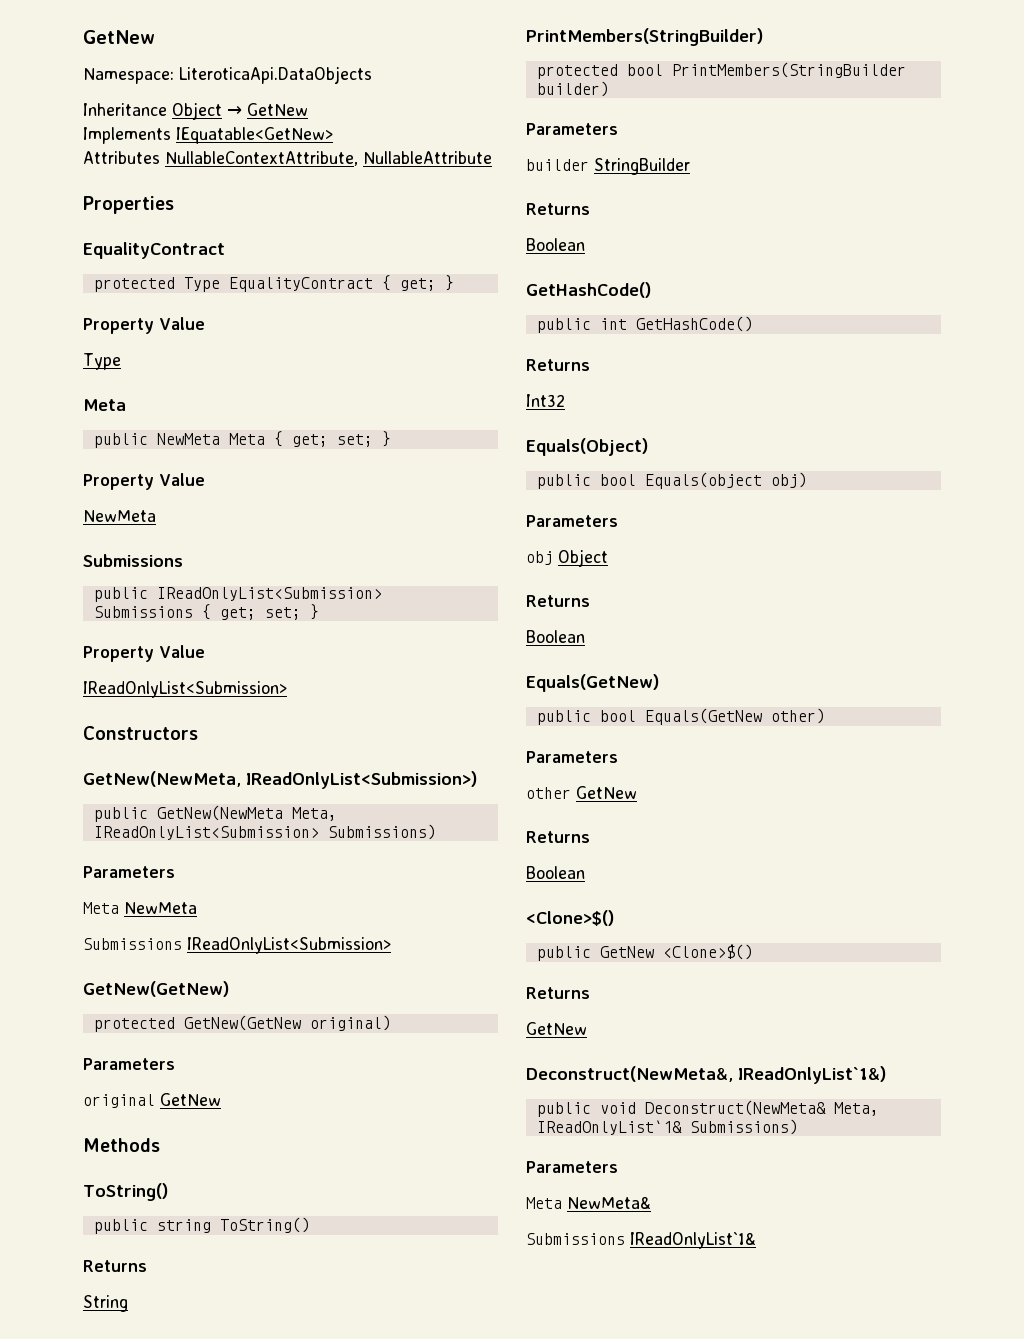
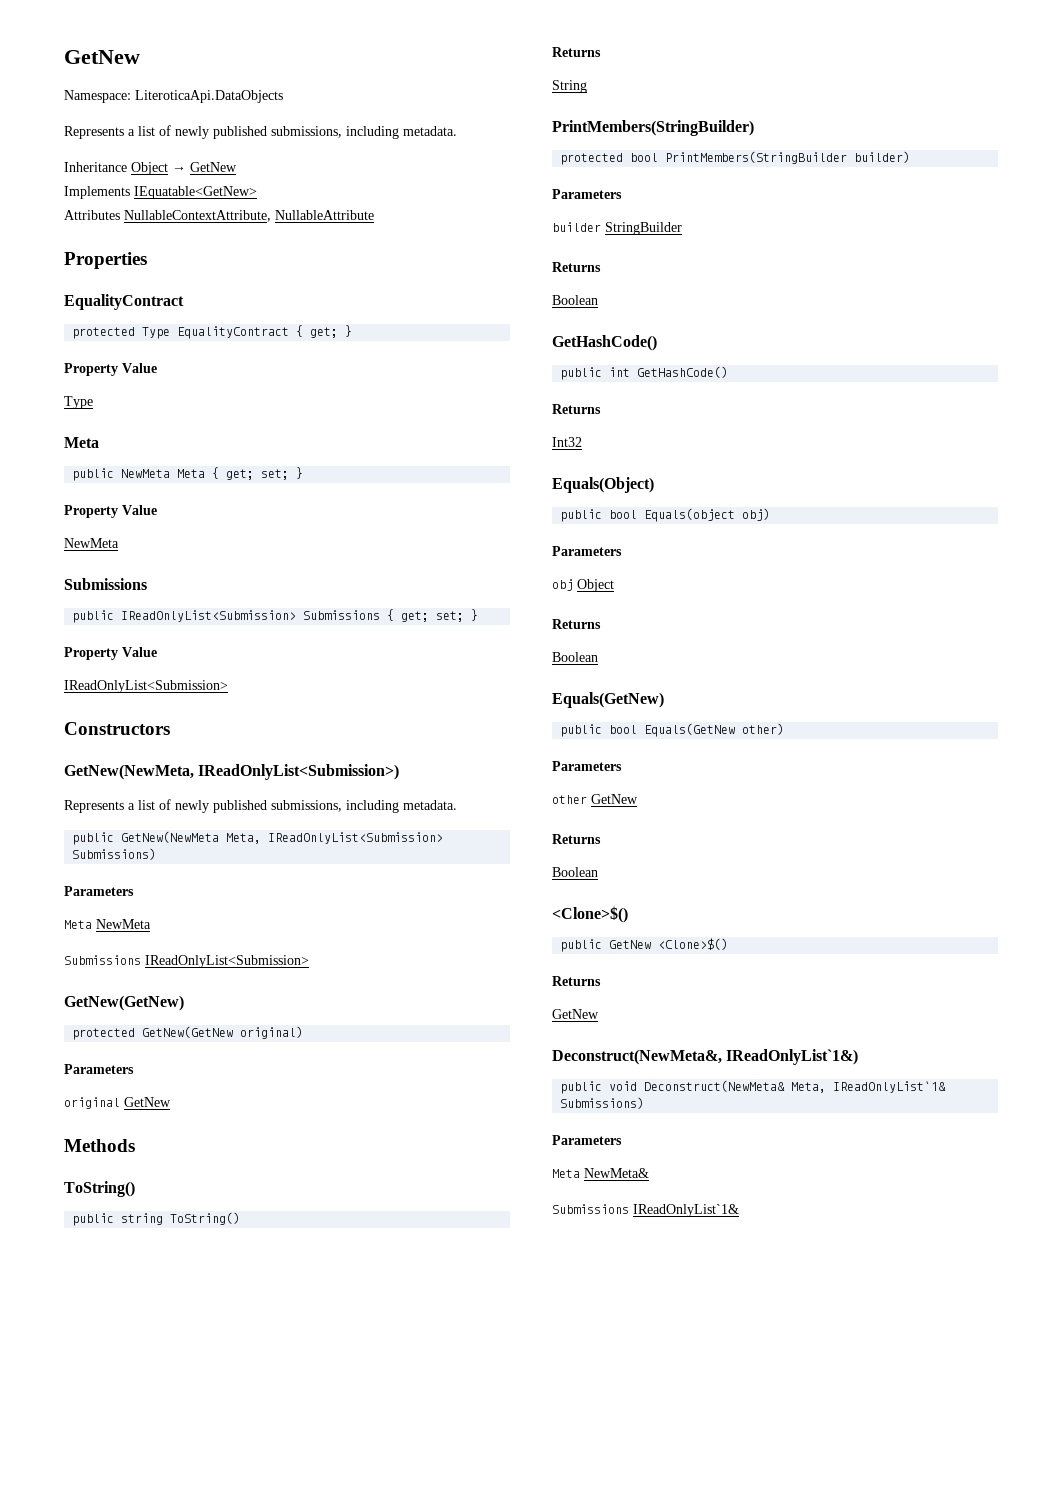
(372, 75) none -> [64,125,457,139] // Represents a list of newly published submissions, including metadata.
(477, 780) none -> [64,799,457,813] // Represents a list of newly published submissions, including metadata.

